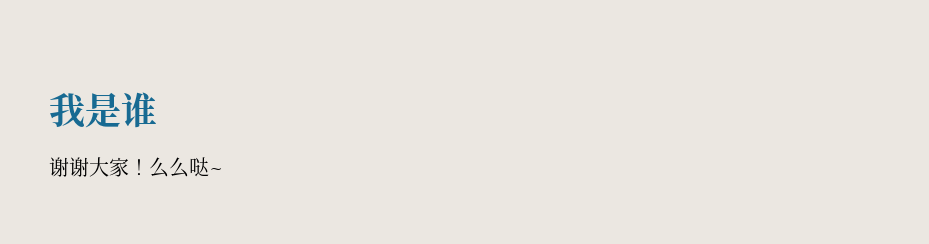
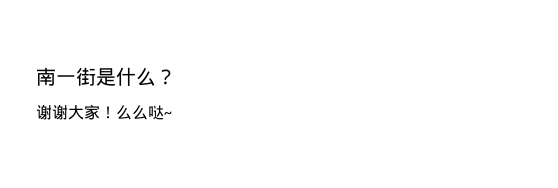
[49,92,157,128] 我是谁 -> [36,67,176,86] 南一街是什么？

